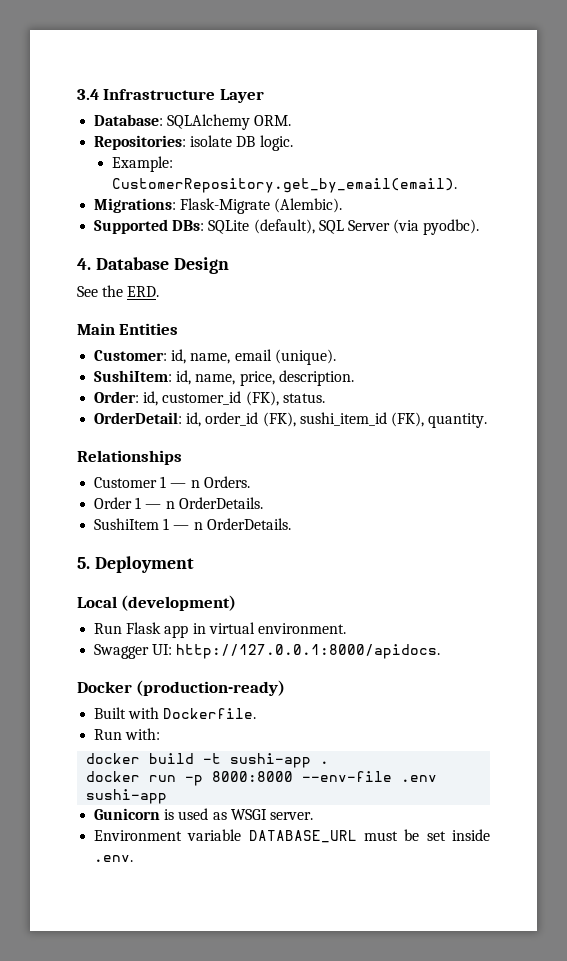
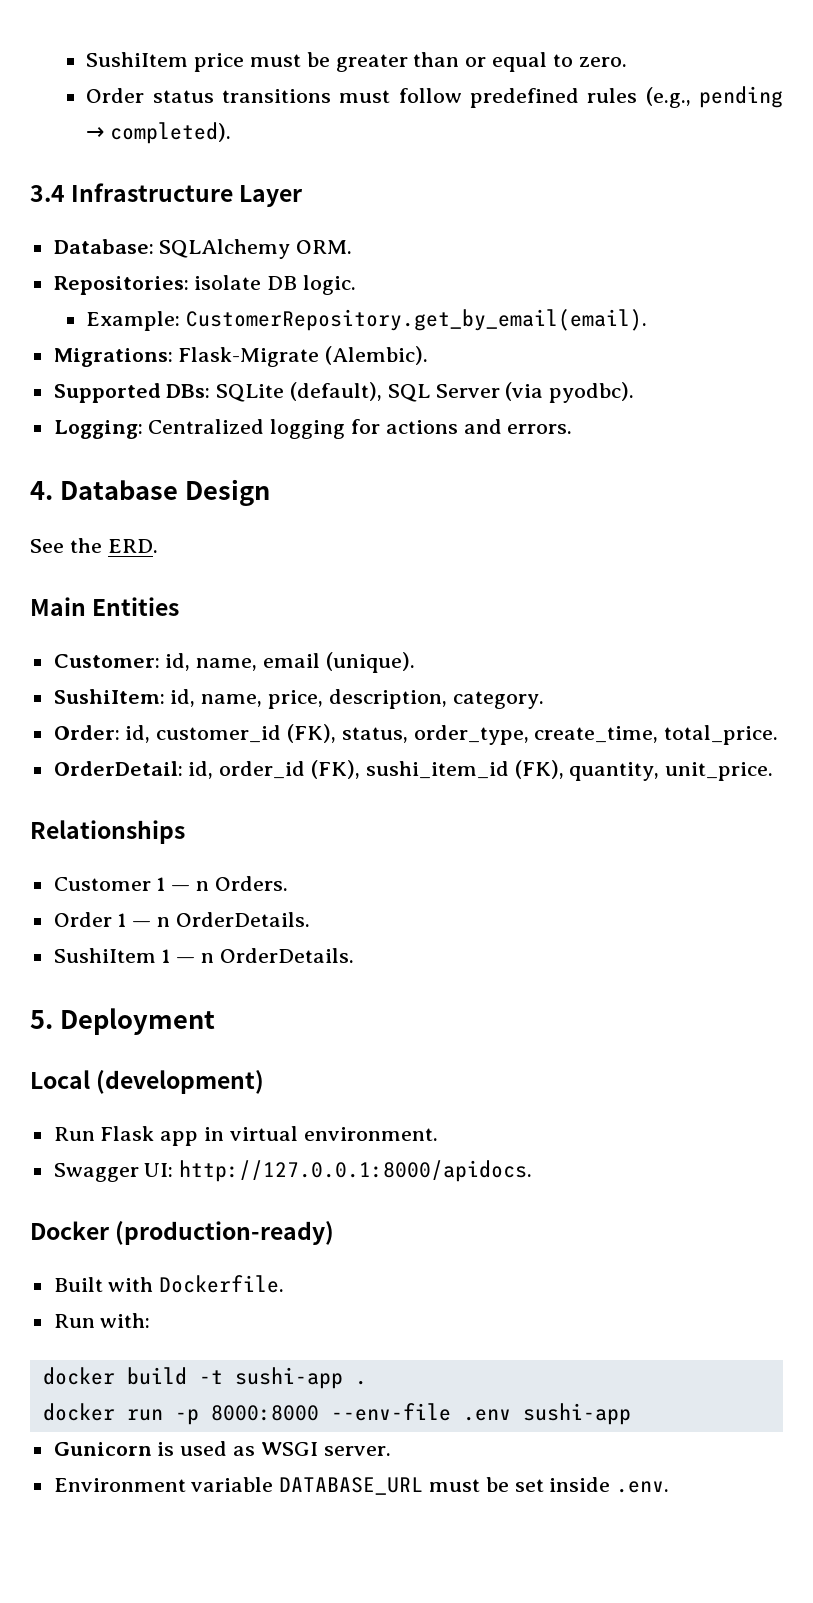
(77, 94) none -> [86,52,627,72] [86,86,783,108] [86,122,232,144] SushiItem price must be greater than or equal to zero. // Order status transitions must follow predefined rules (e.g., pending → completed). //
(480, 227) none -> [53,419,573,439] // Logging: Centralized logging for actions and errors.
[278,370,354,386] description. -> [328,689,544,709] description, category.
[282,393,325,403] status. -> [341,725,779,745] status, order_type, create_time, total_price.
[428,413,488,428] quantity. -> [569,762,774,781] quantity, unit_price.

